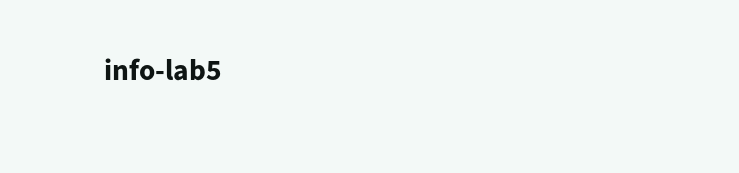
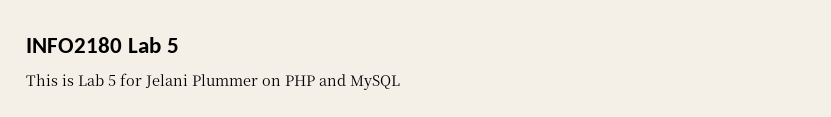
[104,58,222,81] info-lab5 -> [26,37,180,53] [26,73,400,90] INFO2180 Lab 5 // This is Lab 5 for Jelani Plummer on PHP and MySQL

